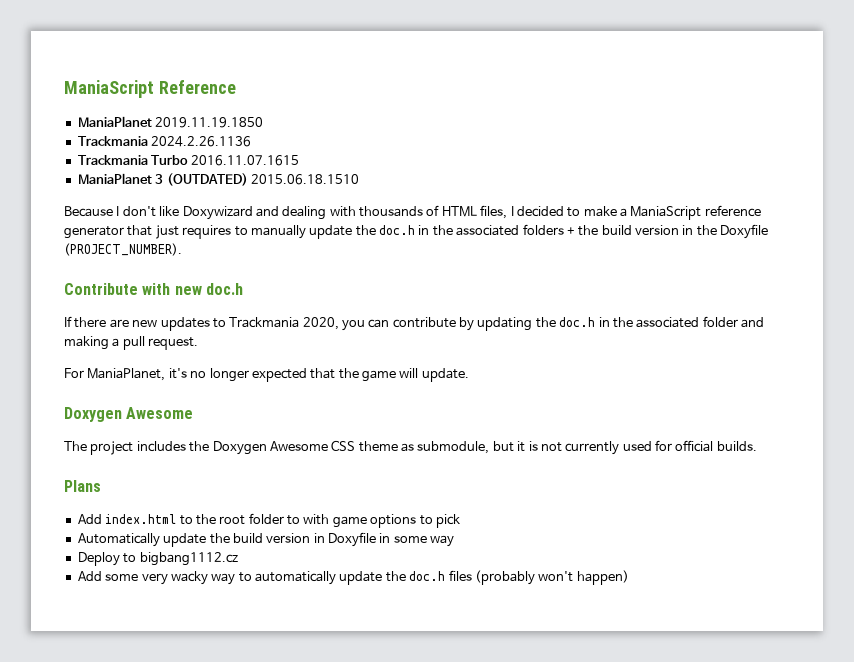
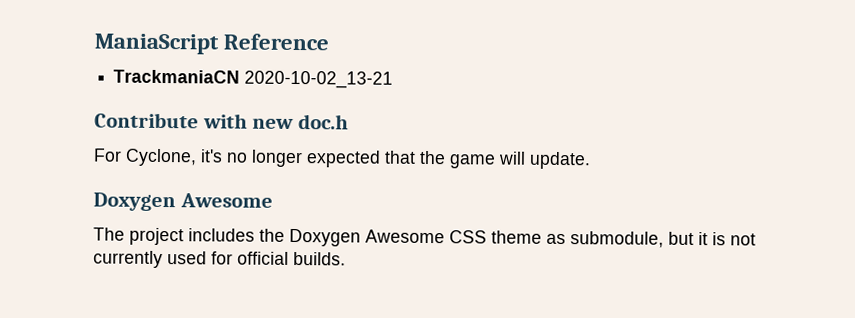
[77,116,264,128] [77,136,252,147] [77,155,300,166] [77,173,359,186] [64,205,761,220] [64,224,769,239] [64,243,182,256] [64,283,243,295] [64,316,765,331] [64,336,199,350] ManiaPlanet 2019.11.19.1850 // Trackmania 2024.2.26.1136 // Trackmania Turbo 2016.11.07.1615 // ManiaPlanet 3 (OUTDATED) 2015.06.18.1510 // Because I don't like Doxywizard and dealing with thousands of HTML files, I decided to make a ManiaScript reference generator that just requires to manually update the doc.h in the associated folders + the build version in the Doxyfile (PROJECT_NUMBER). // Contribute with new doc.h // If there are new updates to Trackmania 2020, you can contribute by updating the doc.h in the associated folder and making a pull request. -> [113,69,394,89] [94,112,349,130] TrackmaniaCN 2020-10-02_13-21 // Contribute with new doc.h
[87,368,166,381] ManiaPlanet, -> [125,148,197,167] Cyclone,
[64,480,101,492] [77,513,460,528] [77,532,455,547] [77,552,238,566] [77,570,629,585] // Plans // Add index.html to the root folder to with game options to pick // Automatically update the build version in Doxyfile in some way // Deploy to bigbang1112.cz // Add some very wacky way to automatically update the doc.h files (probably won't happen) -> (346, 258) none

